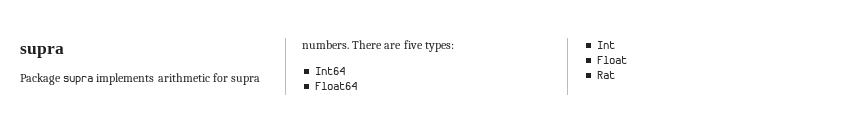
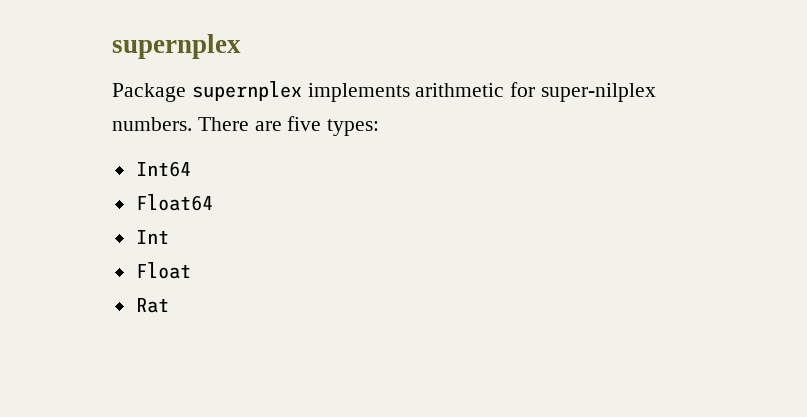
[20,46,64,58] supra -> [112,34,241,59] supernplex
[63,76,94,85] supra -> [191,81,302,101] supernplex
[231,76,261,85] supra -> [541,83,657,102] super-nilplex

